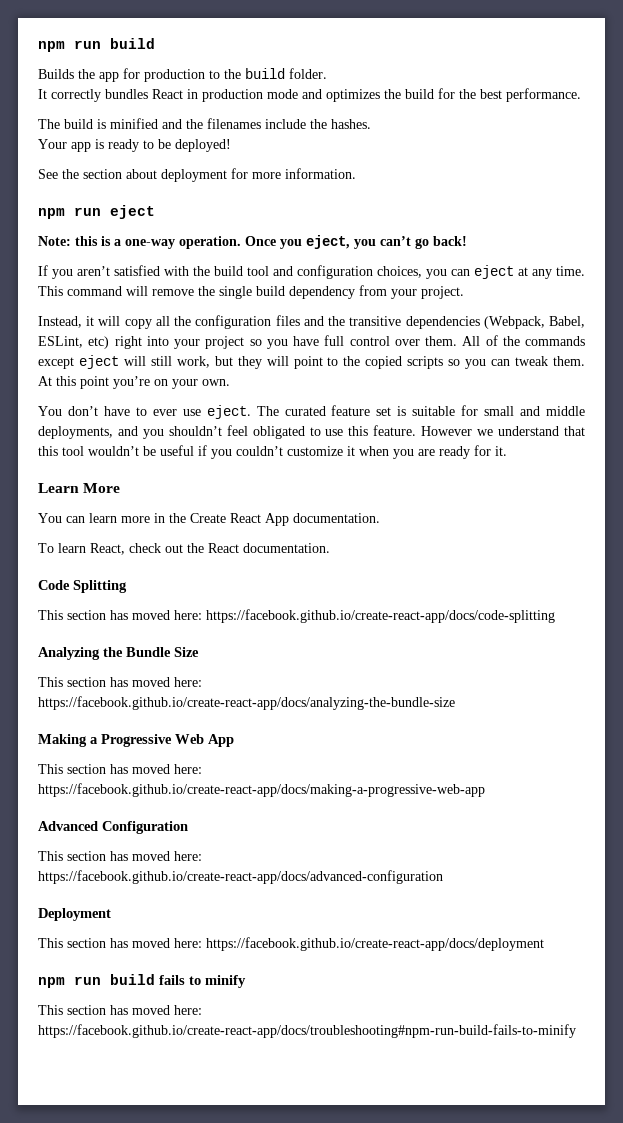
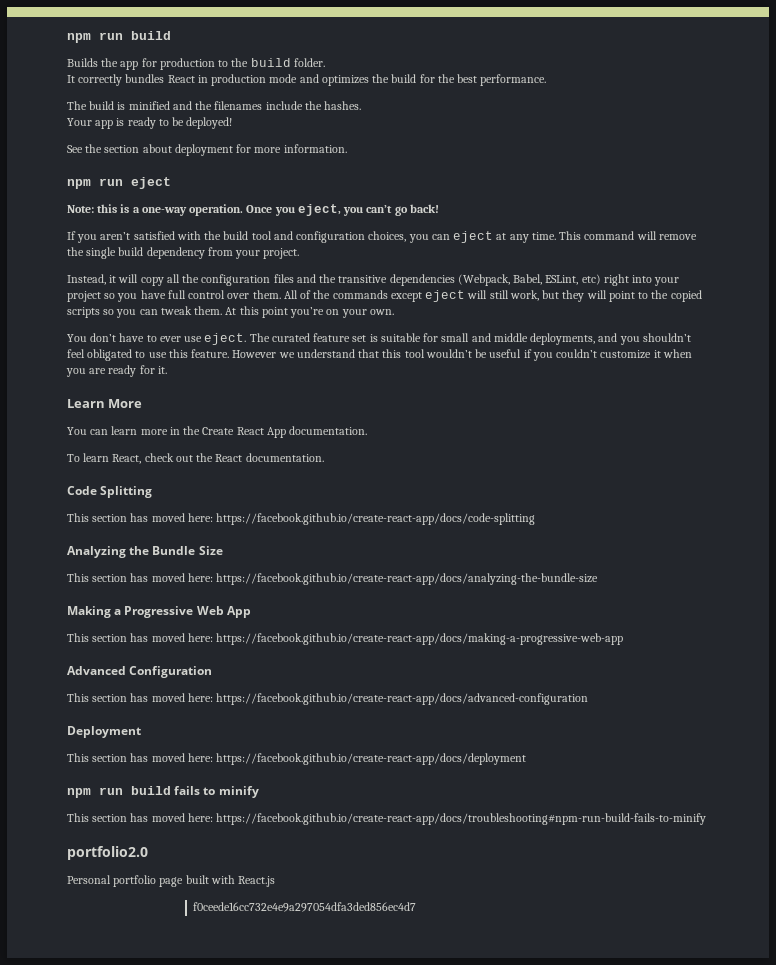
(576, 1031) none -> [67,846,148,860] [67,875,276,887] [193,902,417,912] // portfolio2.0 // Personal portfolio page built with React.js // f0ceede16cc732e4e9a297054dfa3ded856ec4d7

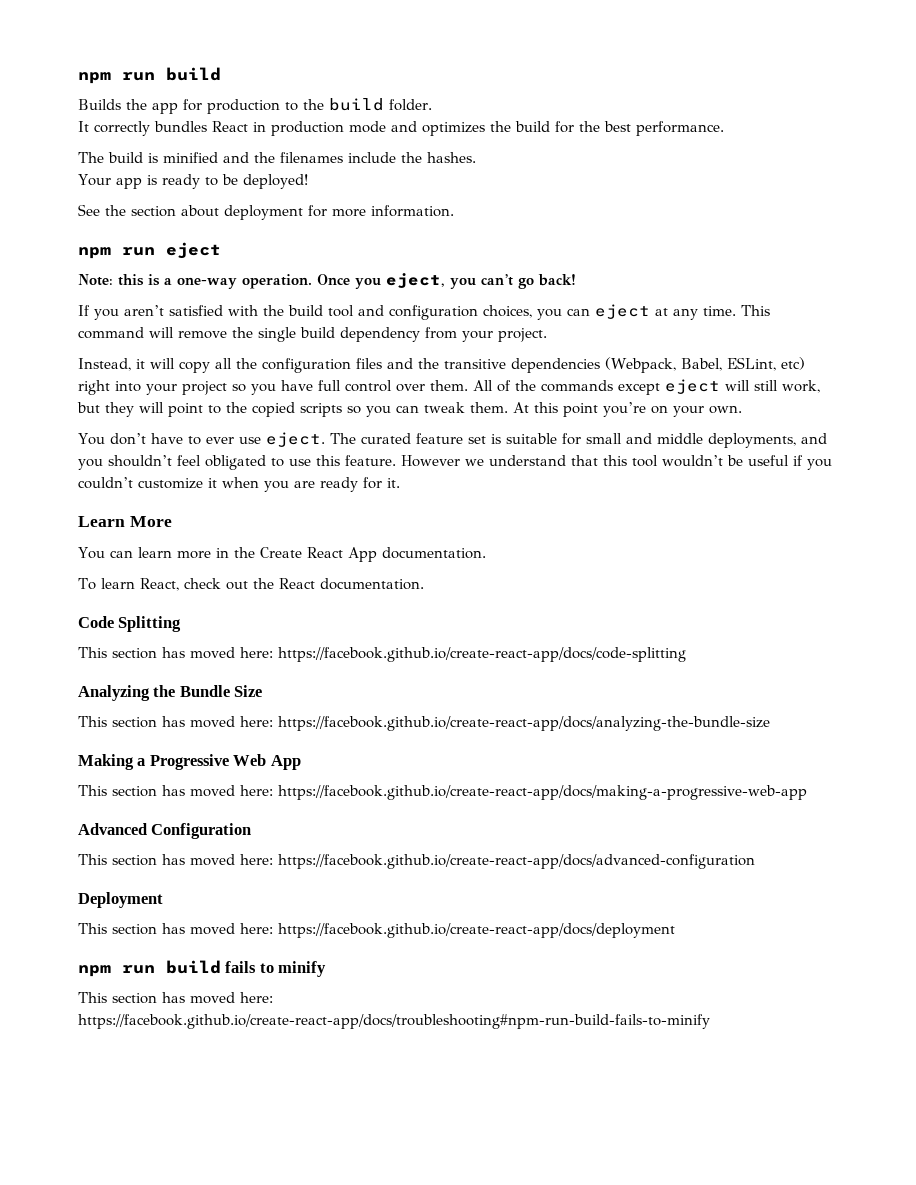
[67,846,148,860] [67,875,276,887] [193,902,417,912] // portfolio2.0 // Personal portfolio page built with React.js // f0ceede16cc732e4e9a297054dfa3ded856ec4d7 -> (710, 1021) none

